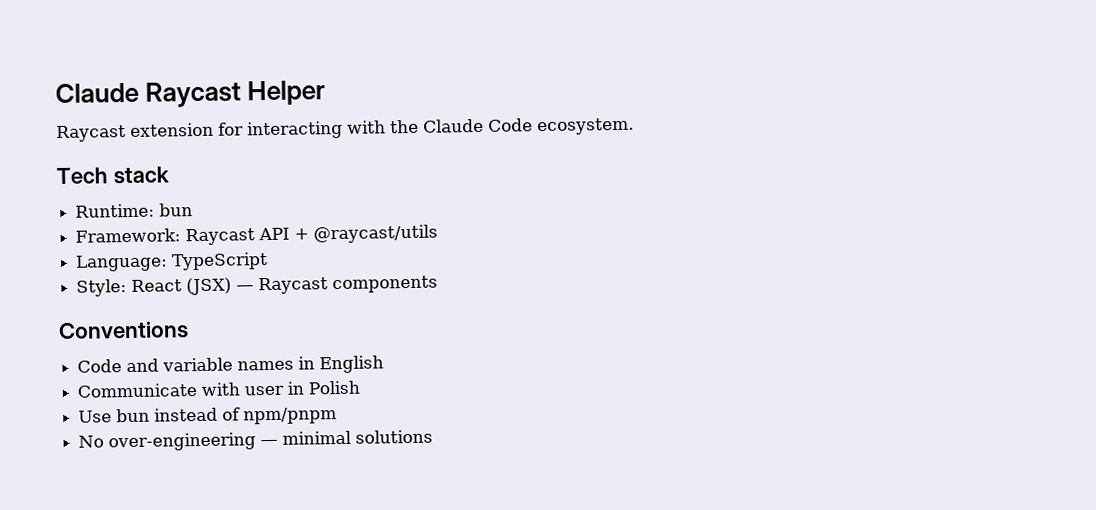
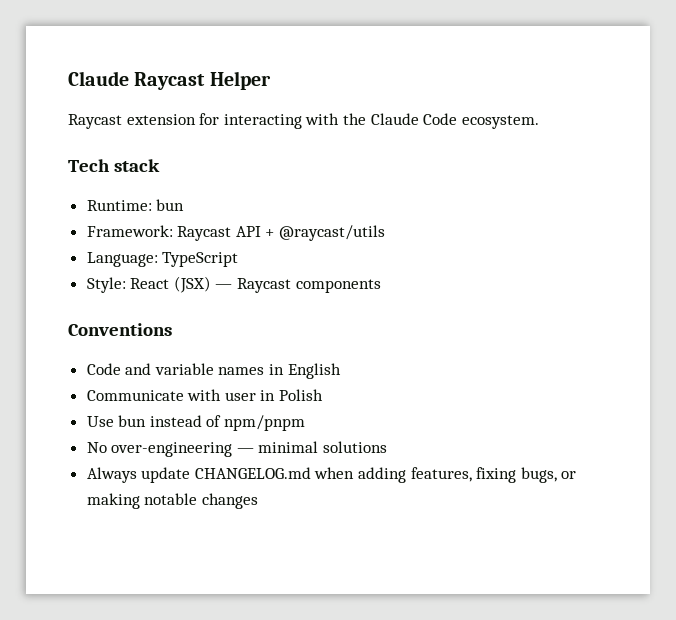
(434, 436) none -> [86,467,577,483] [86,493,258,509] // Always update CHANGELOG.md when adding features, fixing bugs, or making notable changes

